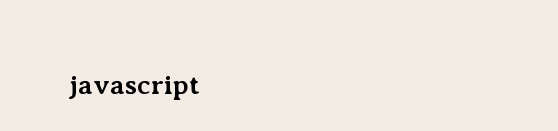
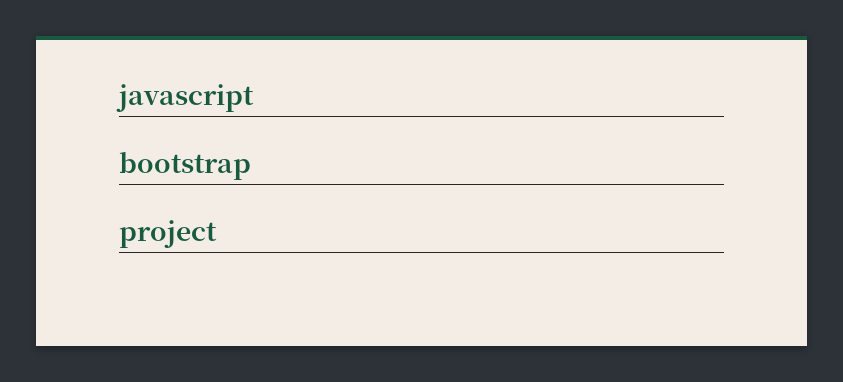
(200, 88) none -> [119,151,251,180] [119,220,217,248] // bootstrap // project

